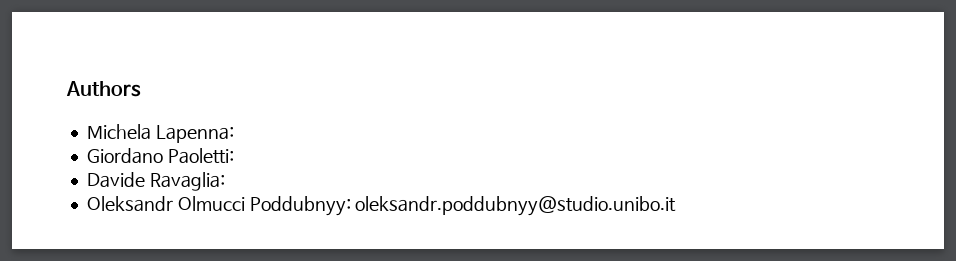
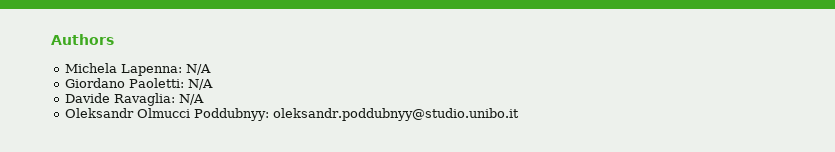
(234, 134) none -> [185,64,211,75] N/A
(234, 156) none -> [187,79,213,90] N/A
(225, 181) none -> [178,94,204,105] N/A

